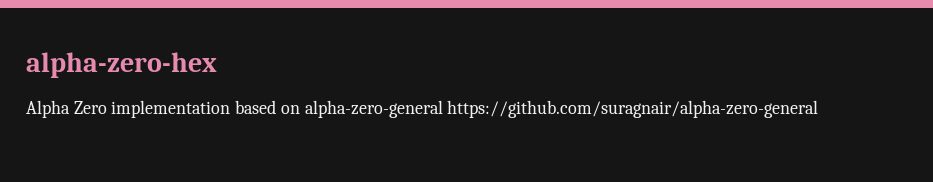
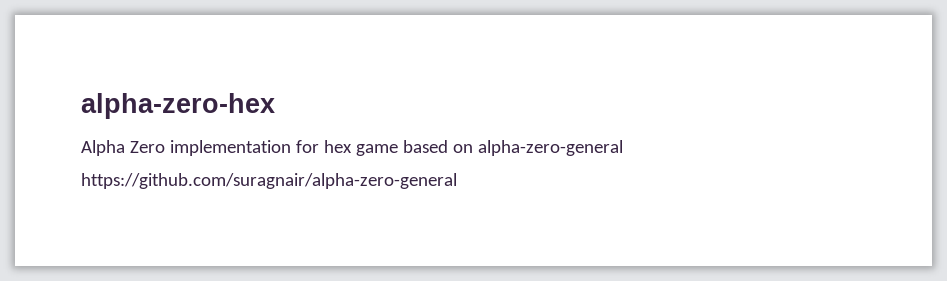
(231, 109) none -> [295,140,398,156] for hex game
(443, 109) none -> (623, 148) //

